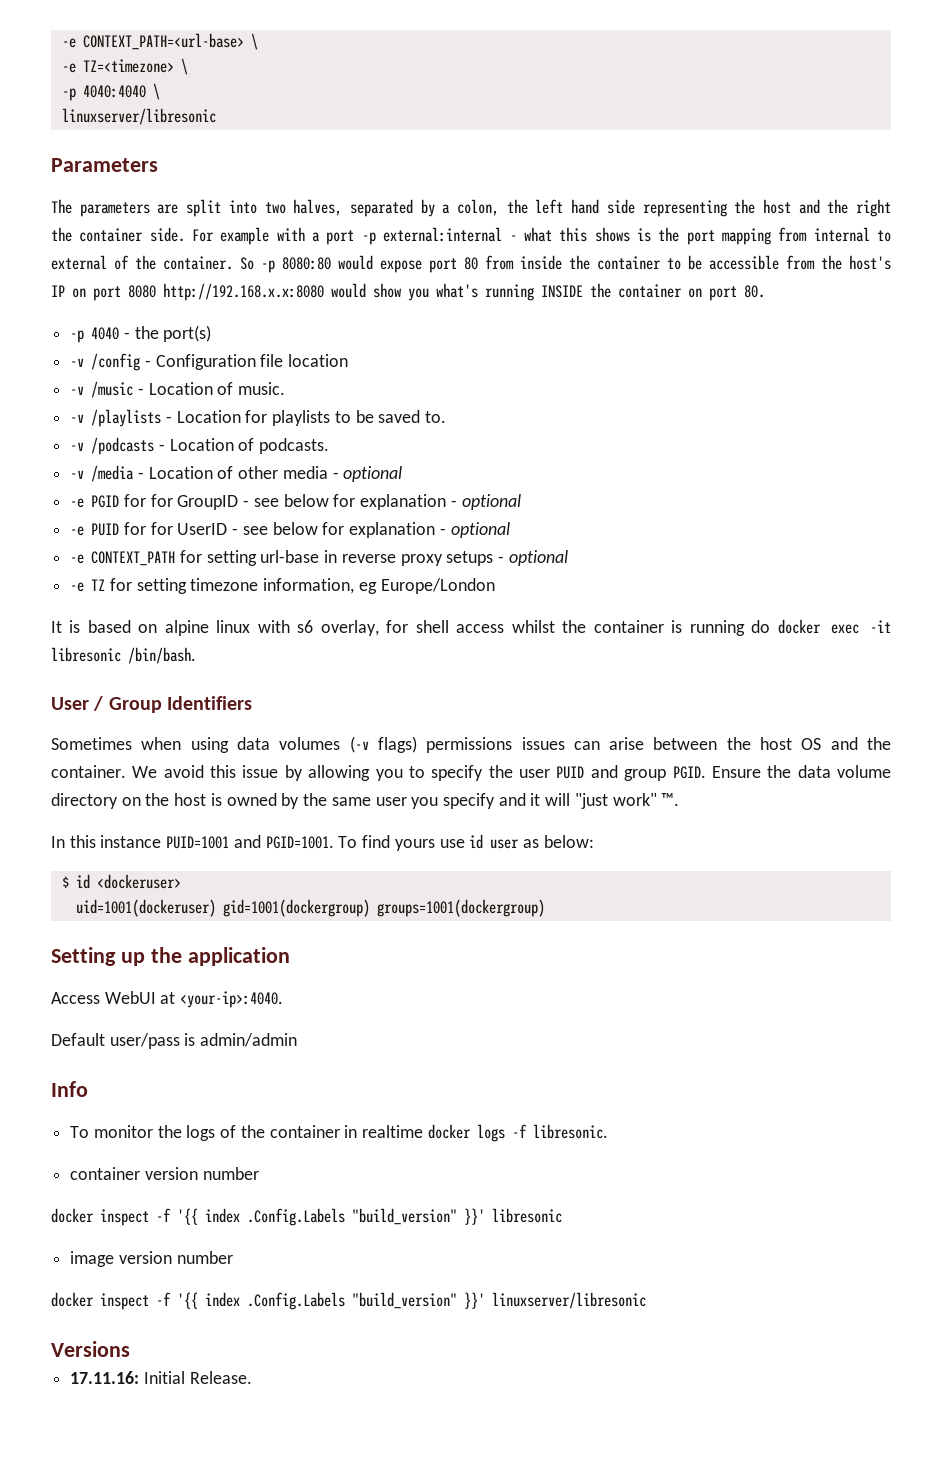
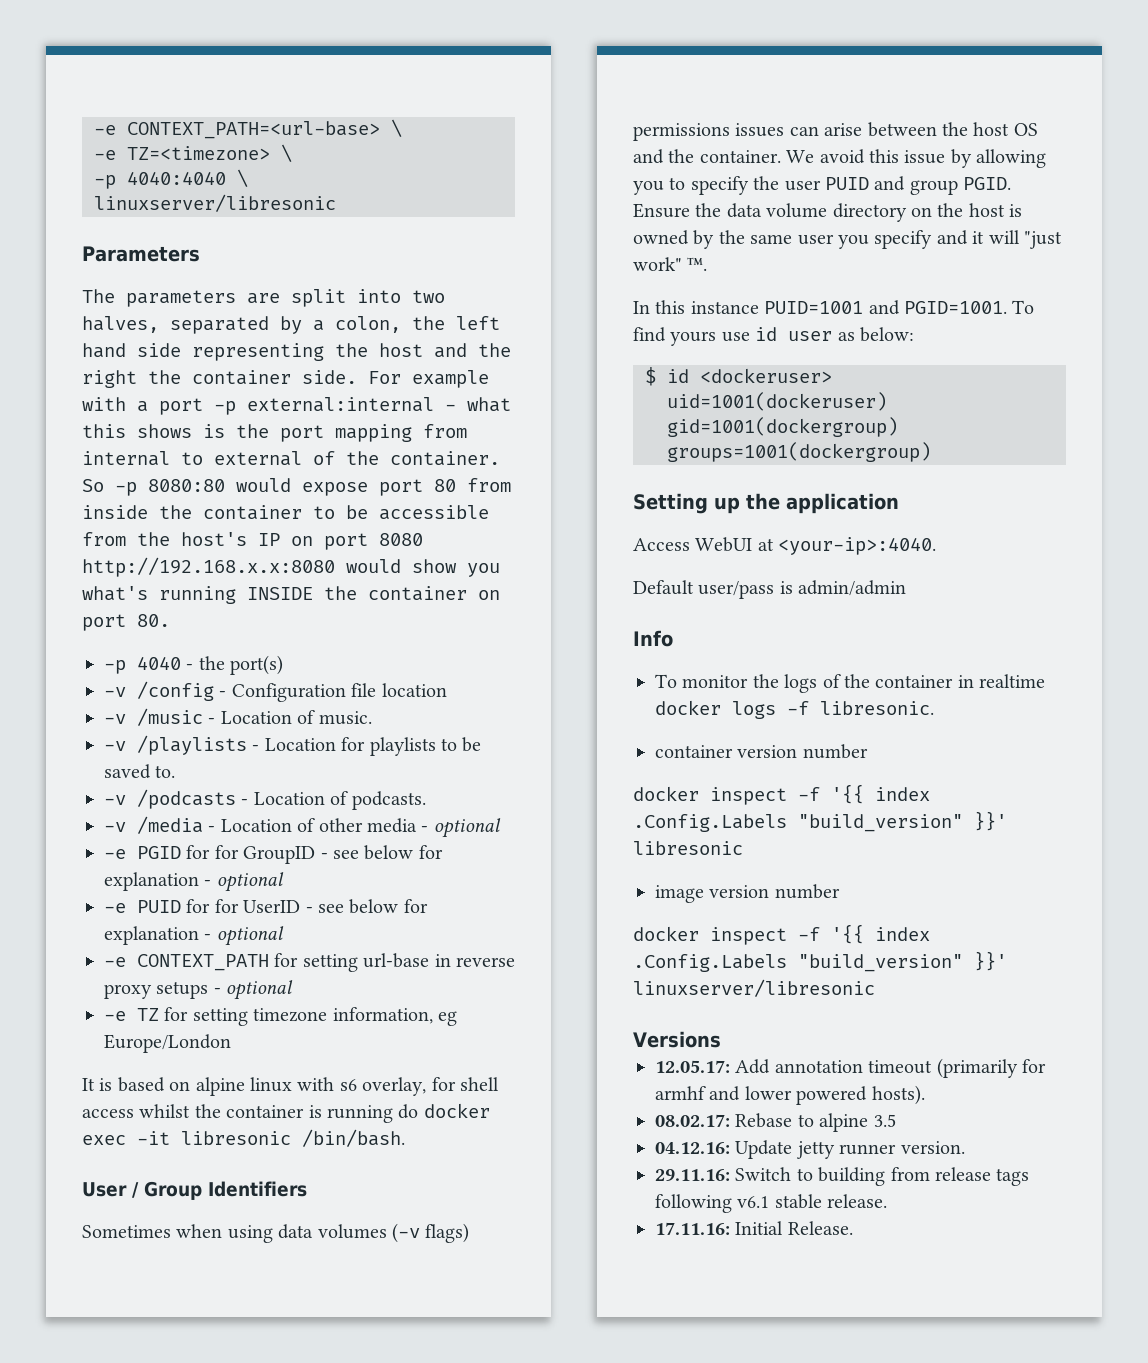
(130, 1349) none -> [655,1058,1046,1078] [655,1085,925,1105] [655,1113,896,1132] [655,1140,965,1159] [655,1167,1030,1186] [655,1194,888,1213] // 12.05.17: Add annotation timeout (primarily for armhf and lower powered hosts). // 08.02.17: Rebase to alpine 3.5 // 04.12.16: Update jetty runner version. // 29.11.16: Switch to building from release tags following v6.1 stable release.

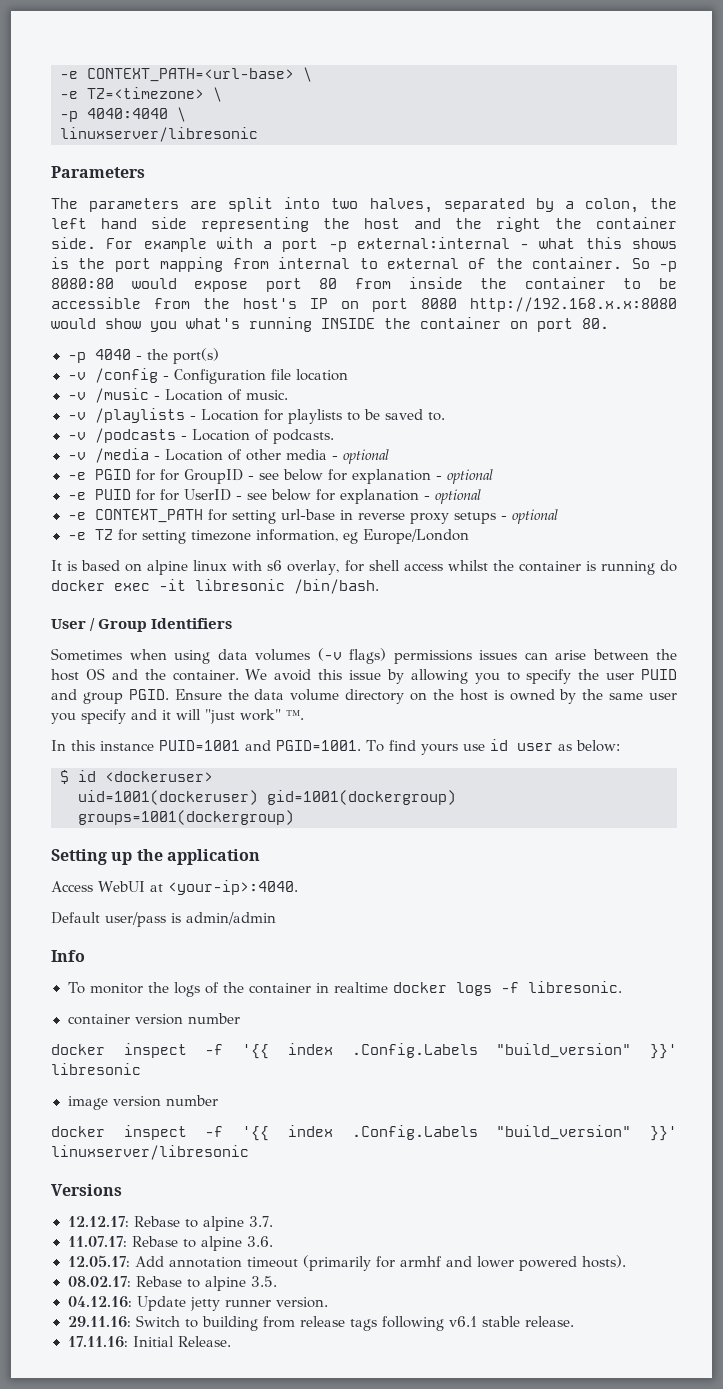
(721, 1039) none -> [67,1216,273,1231] [67,1236,273,1251] // 12.12.17: Rebase to alpine 3.7. // 11.07.17: Rebase to alpine 3.6.
[873,1114,896,1127] 3.5 -> [250,1276,277,1287] 3.5.

